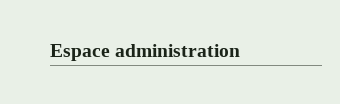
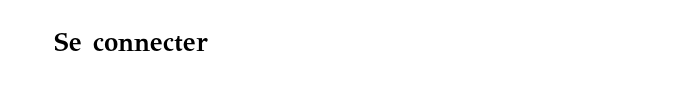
[50,44,241,61] Espace administration -> [54,32,208,52] Se connecter

